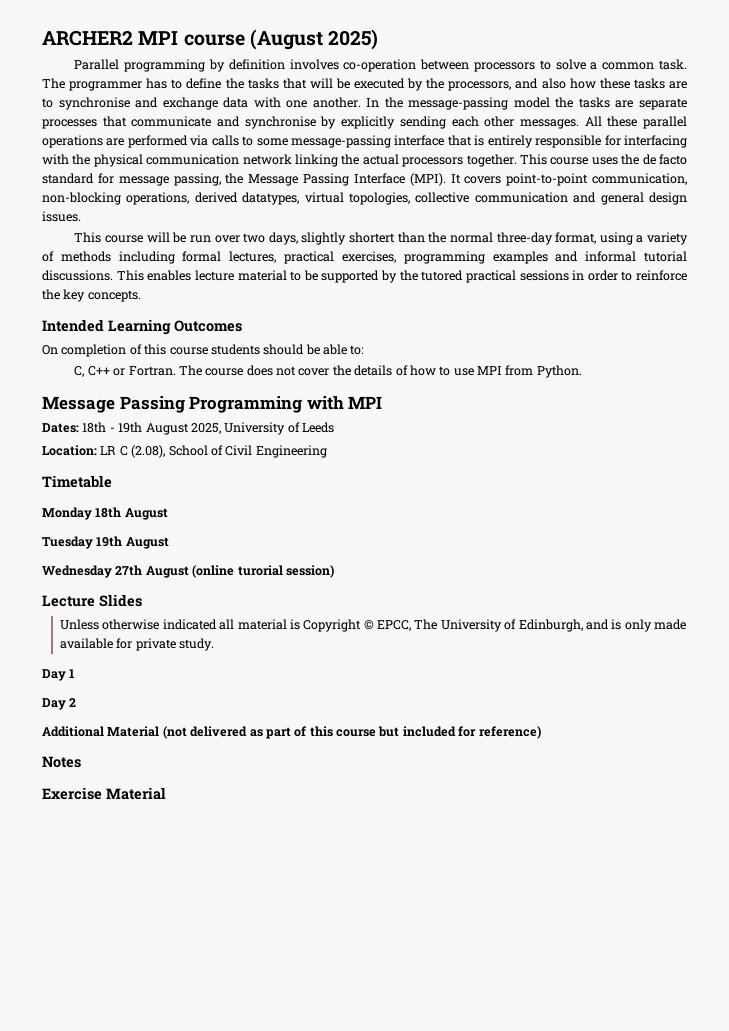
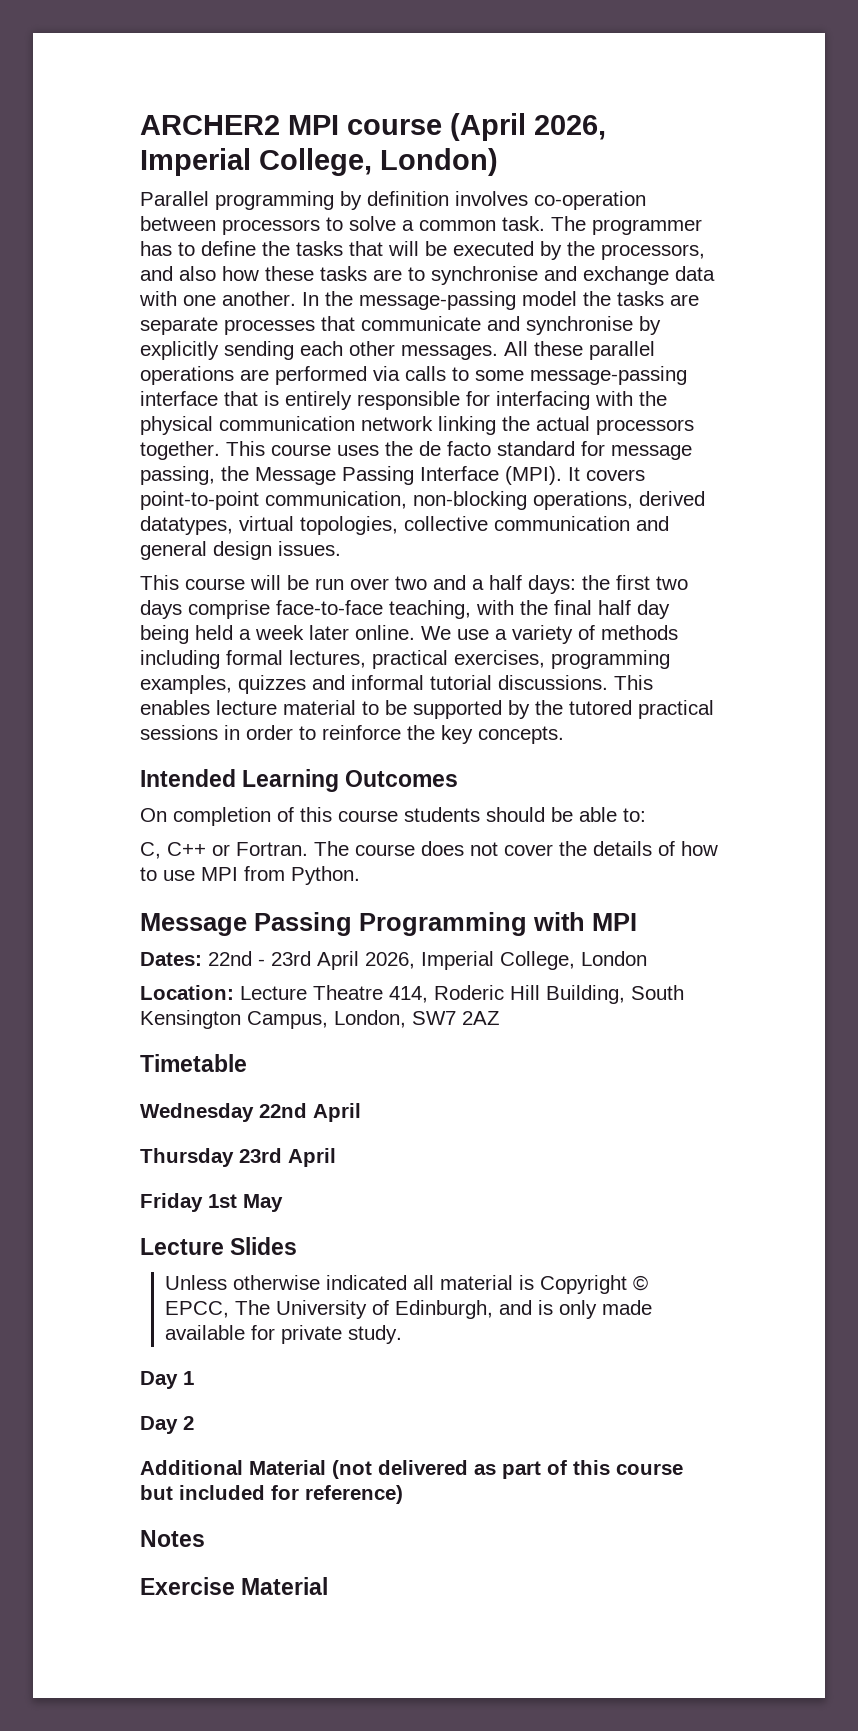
[249,29,379,50] (August 2025) -> [450,113,606,141] [140,148,498,176] (April 2026, Imperial College, London)
[268,232,633,245] days, slightly shortert than the normal three-day format, using -> [433,575,688,594] [140,600,670,619] [140,625,489,644] and a half days: the first two days comprise face-to-face teaching, with the final half day being held a week later online. We use
[492,251,548,264] examples -> [140,675,306,694] examples, quizzes
[82,422,334,435] [42,445,327,458] [42,475,112,488] [42,507,168,520] [42,536,169,549] [42,565,334,578] 18th - 19th August 2025, University of Leeds // Location: LR C (2.08), School of Civil Engineering // Timetable // Monday 18th August // Tuesday 19th August // Wednesday 27th August (online turorial session) -> [208,951,647,970] [140,985,684,1004] [140,1010,500,1029] [140,1054,247,1072] [140,1103,361,1122] [140,1148,336,1167] [140,1193,283,1212] 22nd - 23rd April 2026, Imperial College, London // Location: Lecture Theatre 414, Roderic Hill Building, South Kensington Campus, London, SW7 2AZ // Timetable // Wednesday 22nd April // Thursday 23rd April // Friday 1st May

